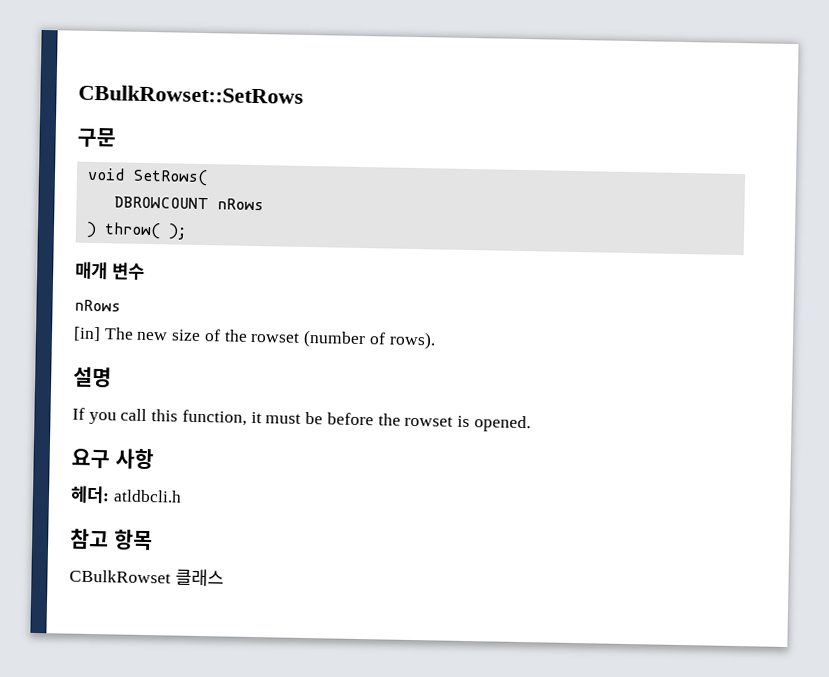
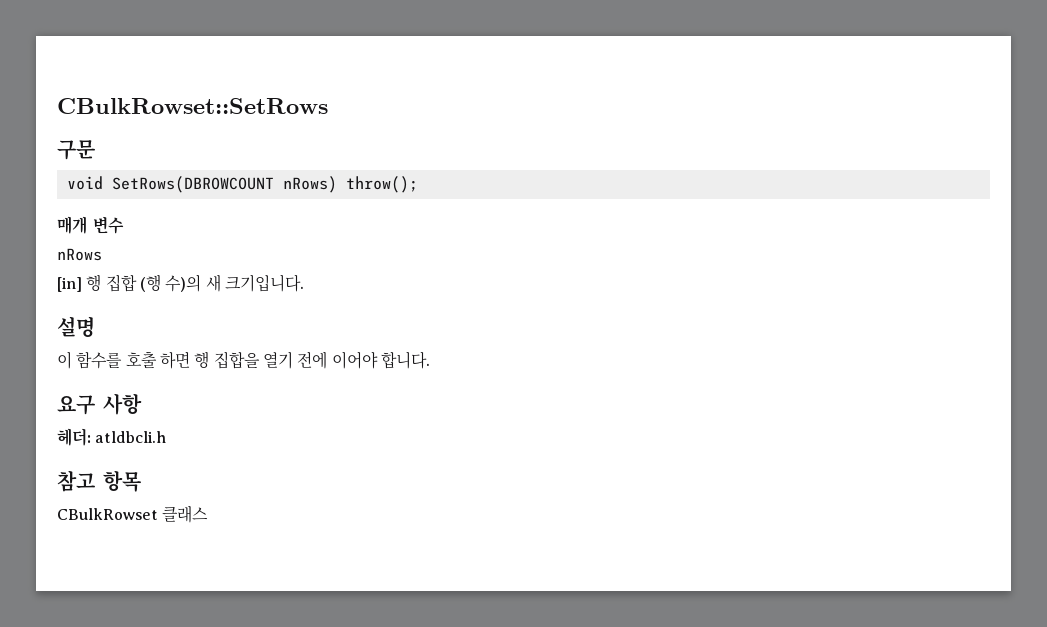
[131,168,208,187] [113,196,264,211] [85,221,188,240] [75,261,145,280] [74,299,121,312] [73,326,436,350] [73,366,112,388] [72,407,531,433] SetRows( // DBROWCOUNT nRows // ) throw( ); // 매개 변수 // nRows // [in] The new size of the rowset (number of rows). // 설명 // If you call this function, it must be before the rowset is opened. -> [111,176,418,193] [57,216,124,234] [57,248,102,261] [57,274,304,292] [57,316,95,337] [57,351,430,369] SetRows(DBROWCOUNT nRows) throw(); // 매개 변수 // nRows // [in] 행 집합 (행 수)의 새 크기입니다. // 설명 // 이 함수를 호출 하면 행 집합을 열기 전에 이어야 합니다.

